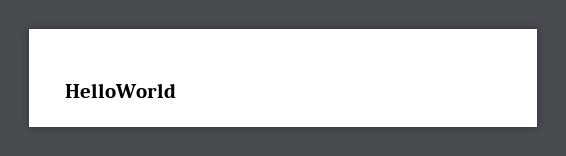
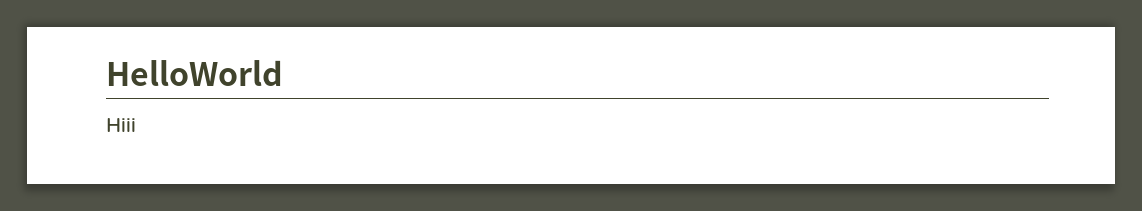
(176, 90) none -> [106,118,136,132] // Hiii

